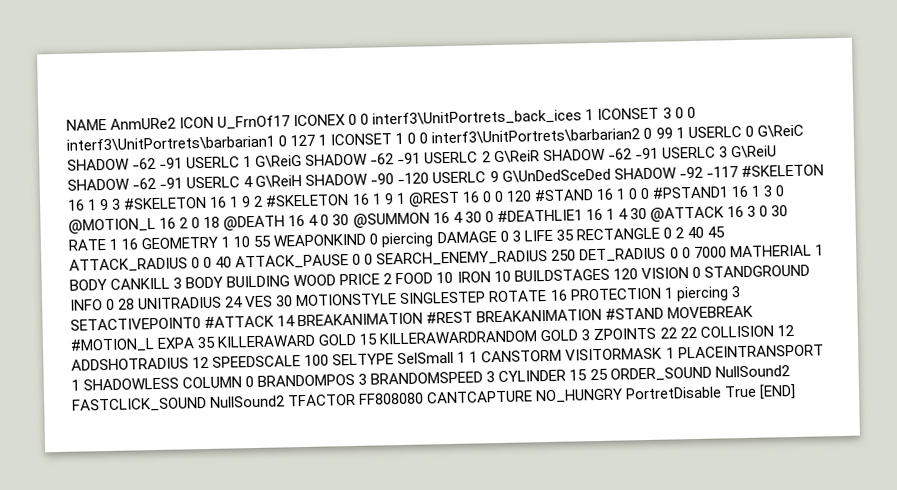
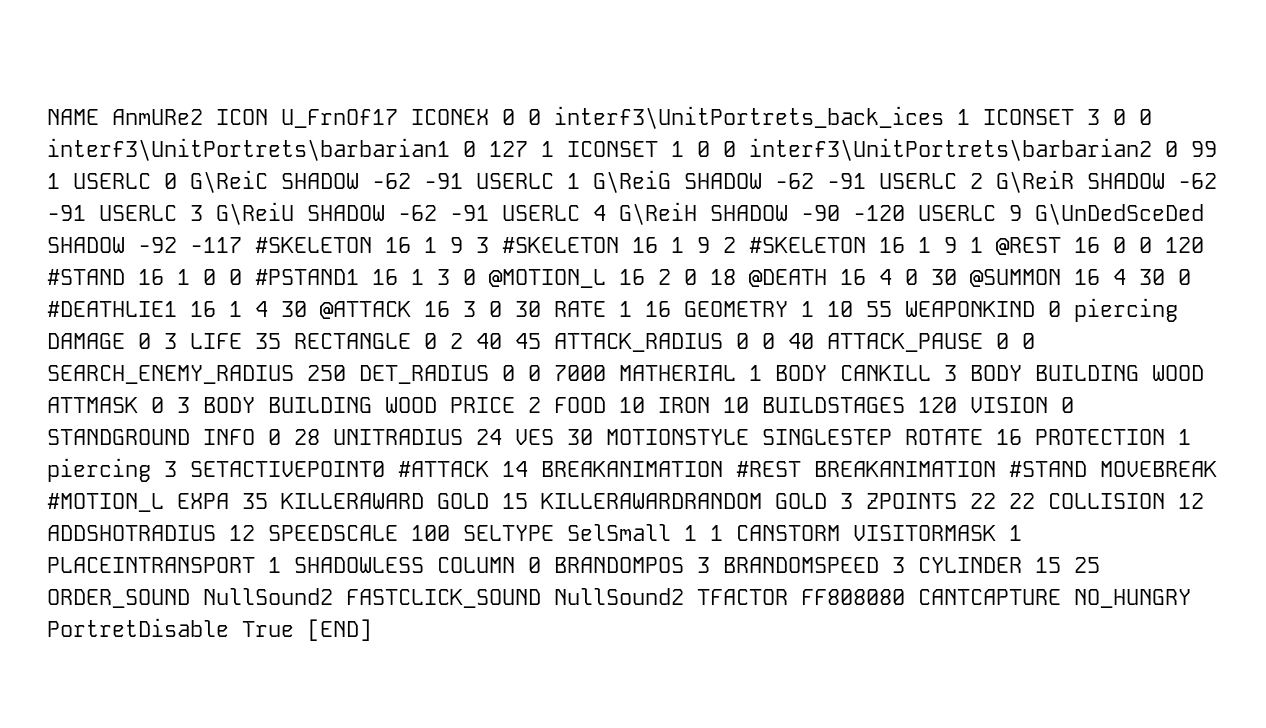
(337, 280) none -> [47,397,437,413] ATTMASK 0 3 BODY BUILDING WOOD

